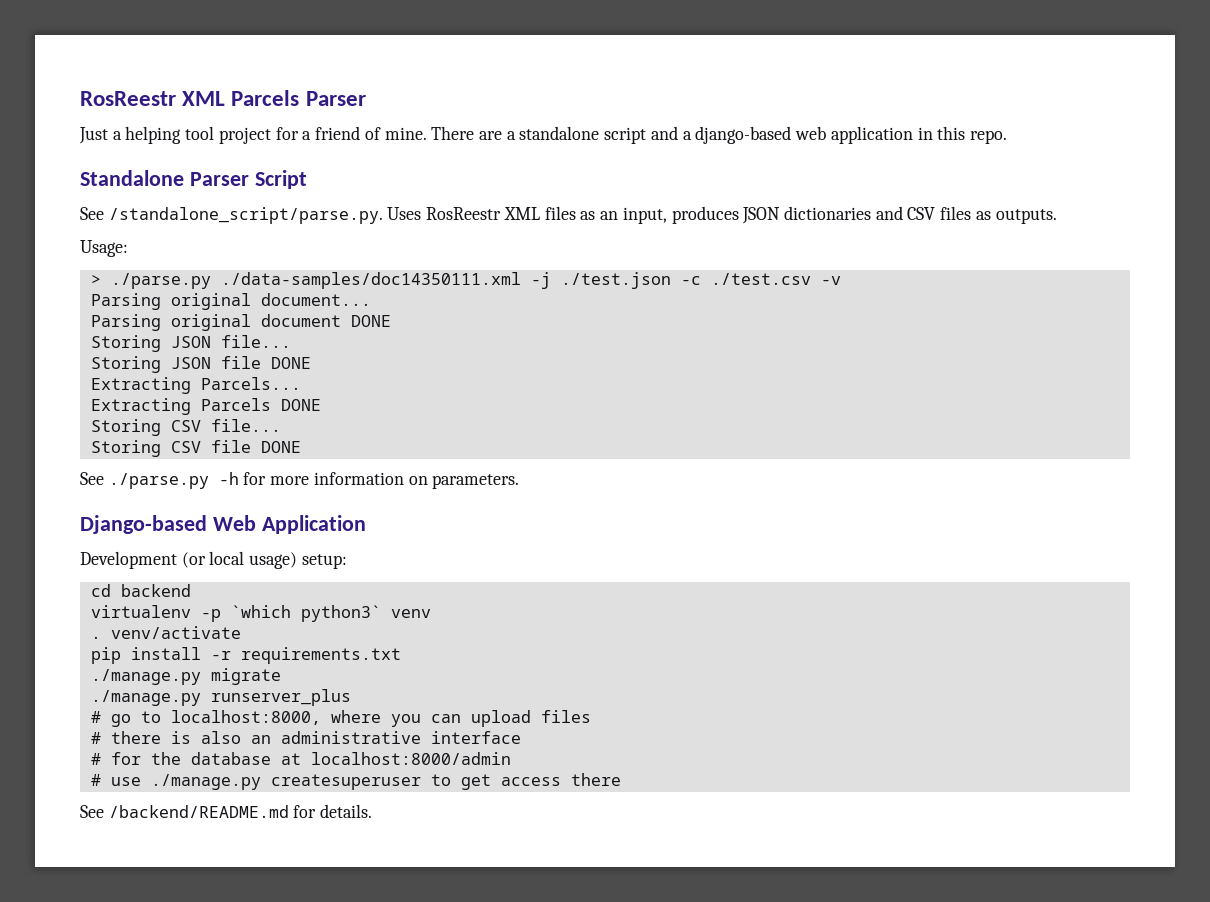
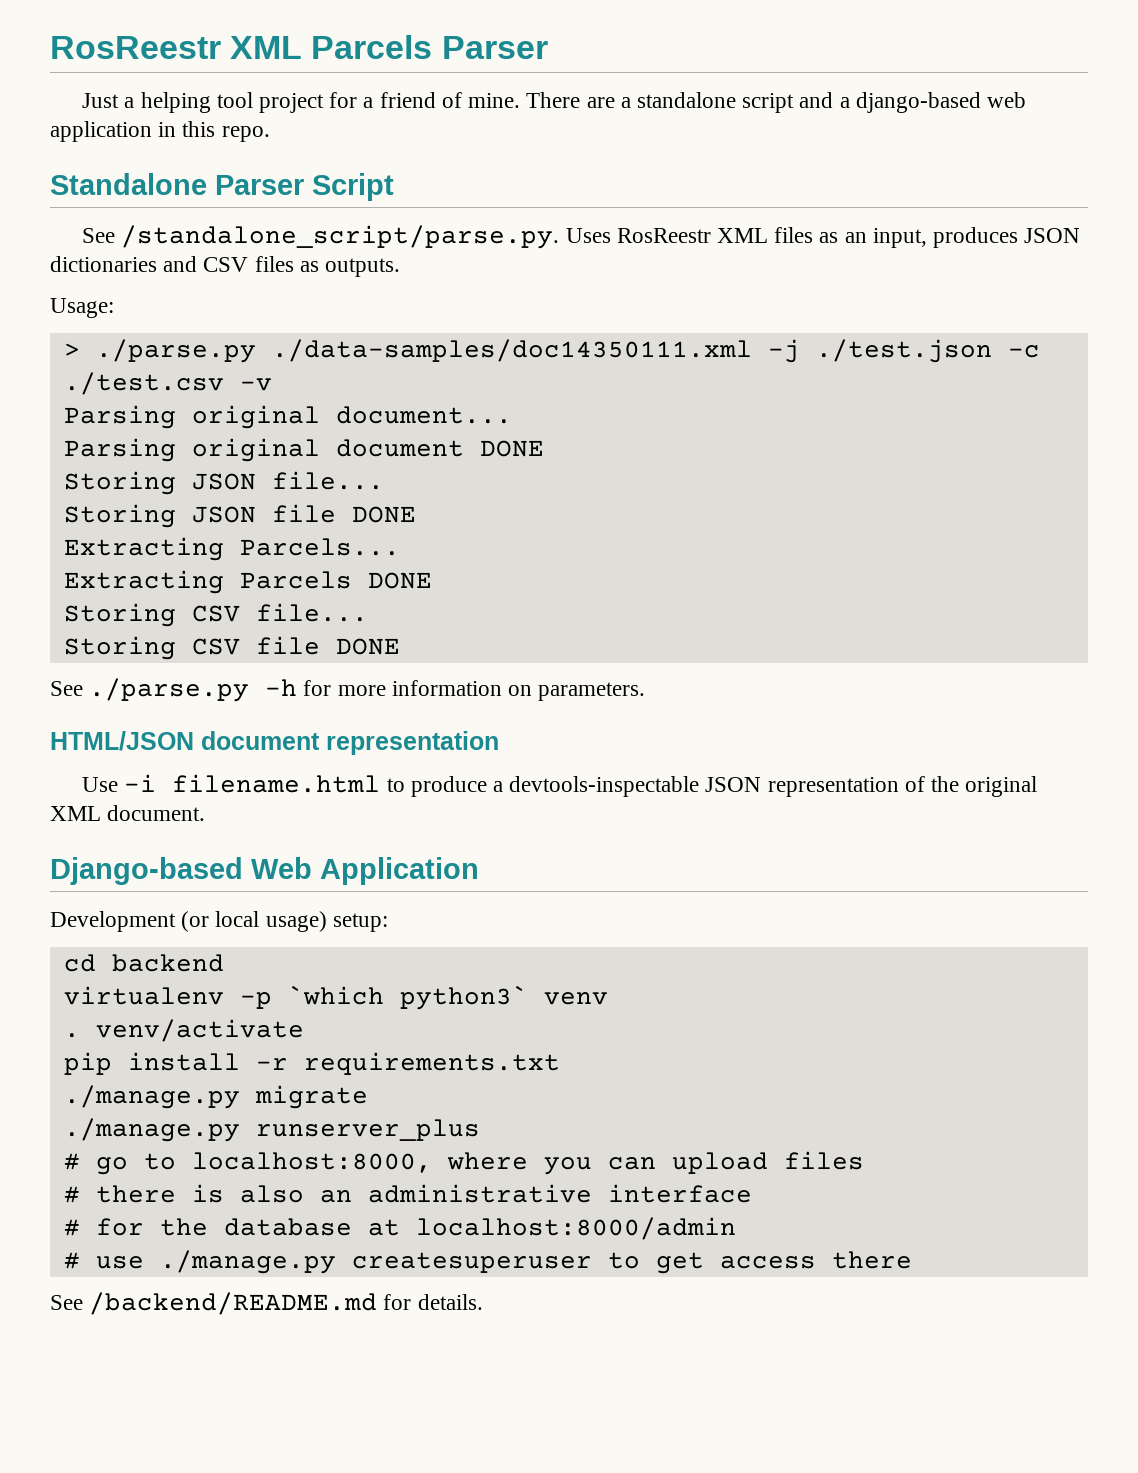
(520, 481) none -> [50,731,499,755] [82,774,1038,797] [50,805,206,821] // HTML/JSON document representation // Use -i filename.html to produce a devtools-inspectable JSON representation of the original XML document.

